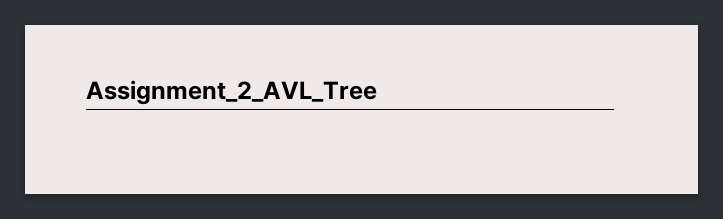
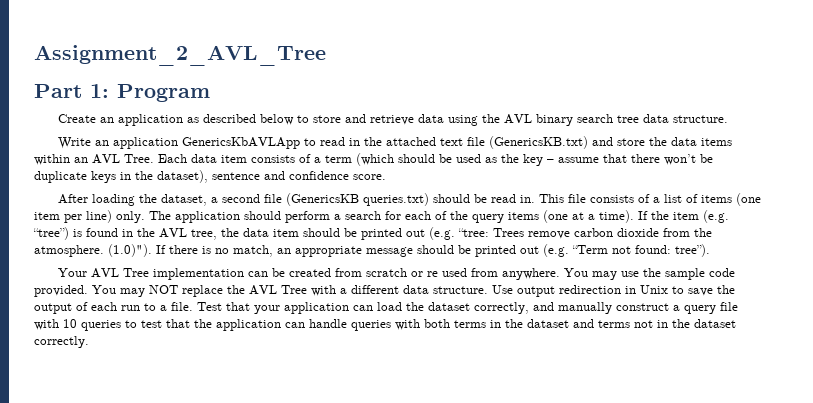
(377, 92) none -> [34,84,210,102] [57,114,728,126] [57,136,732,149] [34,153,713,166] [34,170,386,183] [57,193,761,206] [34,210,729,223] [33,227,712,240] [34,244,710,257] [57,268,735,280] [34,285,735,297] [34,302,738,314] [34,319,736,331] [34,336,89,348] // Part 1: Program // Create an application as described below to store and retrieve data using the AVL binary search tree data structure. // Write an application GenericsKbAVLApp to read in the attached text file (GenericsKB.txt) and store the data items within an AVL Tree. Each data item consists of a term (which should be used as the key – assume that there won’t be duplicate keys in the dataset), sentence and confidence score. // After loading the dataset, a second file (GenericsKB queries.txt) should be read in. This file consists of a list of items (one item per line) only. The application should perform a search for each of the query items (one at a time). If the item (e.g. “tree”) is found in the AVL tree, the data item should be printed out (e.g. “tree: Trees remove carbon dioxide from the atmosphere. (1.0)"). If there is no match, an appropriate message should be printed out (e.g. “Term not found: tree”). // Your AVL Tree implementation can be created from scratch or re used from anywhere. You may use the sample code provided. You may NOT replace the AVL Tree with a different data structure. Use output redirection in Unix to save the output of each run to a file. Test that your application can load the dataset correctly, and manually construct a query file with 10 queries to test that the application can handle queries with both terms in the dataset and terms not in the dataset correctly.

